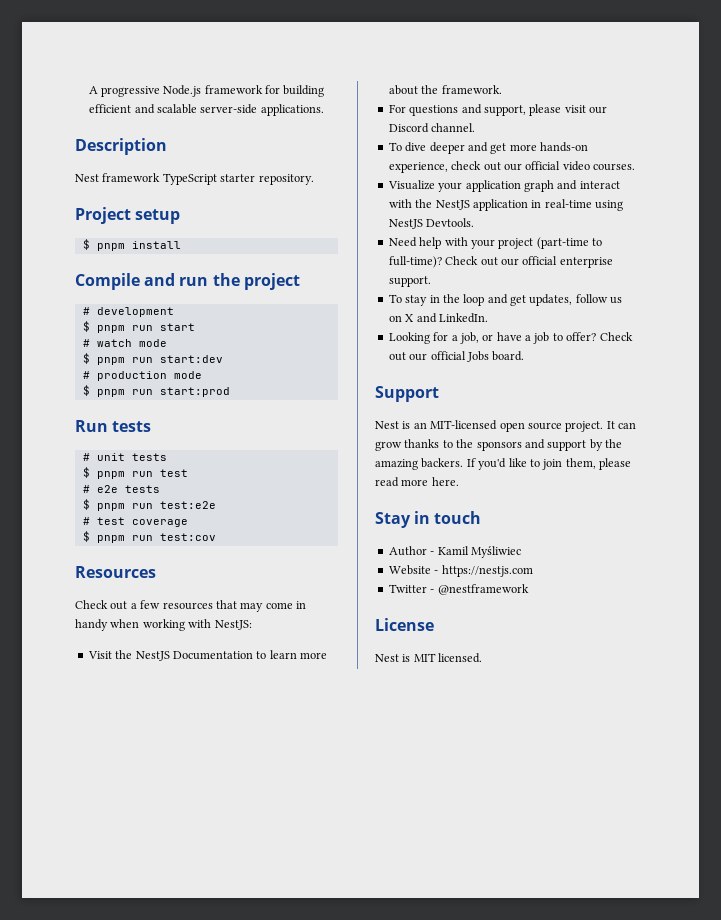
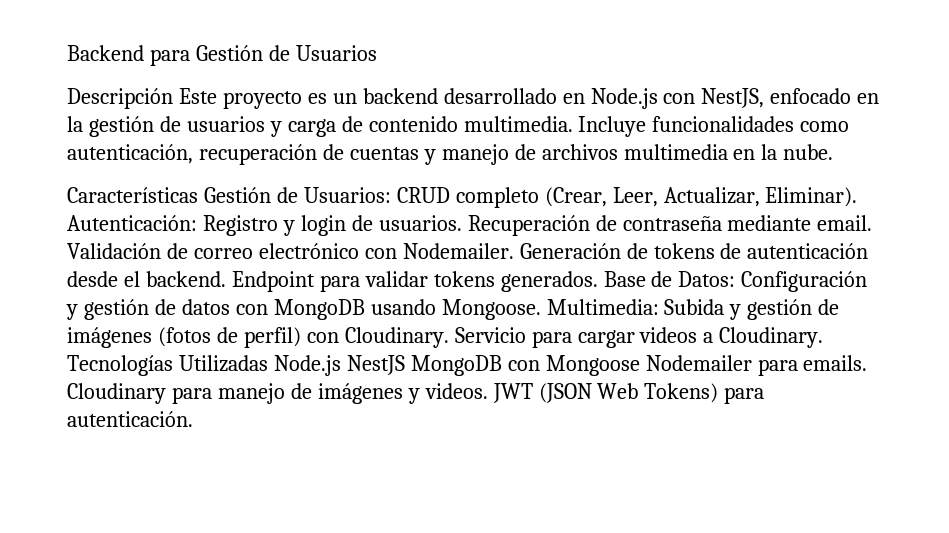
[88,85,325,97] [89,104,324,116] [75,138,167,155] [75,173,314,185] [75,207,181,224] [82,239,181,251] [75,273,300,290] [82,307,174,317] [82,321,195,333] [82,339,167,347] [82,353,223,365] [82,371,202,381] [82,385,230,397] [75,420,152,432] [82,453,167,461] [82,467,188,479] [82,485,160,493] [82,499,216,511] [82,517,188,527] [82,531,216,543] [75,566,156,578] [75,600,306,612] [75,619,252,631] [87,650,327,661] [388,85,502,95] [388,104,607,116] [388,123,476,133] [388,142,588,154] [388,161,635,173] [387,180,620,192] [388,199,623,211] [388,218,475,229] [388,237,602,249] [388,256,613,268] [388,276,431,287] [388,294,623,306] [388,313,488,323] [388,332,633,344] [388,351,525,362] [375,386,439,402] [375,420,636,432] [375,439,622,451] [375,458,631,470] [375,477,459,487] [375,511,482,528] [388,546,521,558] [388,565,533,577] [388,584,529,595] [375,618,434,631] [375,653,483,663] A progressive Node.js framework for building efficient and scalable server-side applications. // Description // Nest framework TypeScript starter repository. // Project setup // $ pnpm install // Compile and run the project // # development // $ pnpm run start // # watch mode // $ pnpm run start:dev // # production mode // $ pnpm run start:prod // Run tests // # unit tests // $ pnpm run test // # e2e tests // $ pnpm run test:e2e // # test coverage // $ pnpm run test:cov // Resources // Check out a few resources that may come in handy when working with NestJS: // Visit the NestJS Documentation to learn more about the framework. // For questions and support, please visit our Discord channel. // To dive deeper and get more hands-on experience, check out our official video courses. // Visualize your application graph and interact with the NestJS application in real-time using NestJS Devtools. // Need help with your project (part-time to full-time)? Check out our official enterprise support. // To stay in the loop and get updates, follow us on X and LinkedIn. // Looking for a job, or have a job to offer? Check out our official Jobs board. // Support // Nest is an MIT-licensed open source project. It can grow thanks to the sponsors and support by the amazing backers. If you'd like to join them, please read more here. // Stay in touch // Author - Kamil Myśliwiec // Website - https://nestjs.com // Twitter - @nestframework // License // Nest is MIT licensed. -> [67,45,377,66] [67,88,880,109] [67,116,850,137] [67,144,834,165] [67,187,858,208] [67,215,873,236] [67,243,869,259] [67,271,868,292] [66,299,840,320] [67,327,824,348] [67,355,868,376] [67,383,765,404] [67,411,193,427] Backend para Gestión de Usuarios // Descripción Este proyecto es un backend desarrollado en Node.js con NestJS, enfocado en la gestión de usuarios y carga de contenido multimedia. Incluye funcionalidades como autenticación, recuperación de cuentas y manejo de archivos multimedia en la nube. // Características Gestión de Usuarios: CRUD completo (Crear, Leer, Actualizar, Eliminar). Autenticación: Registro y login de usuarios. Recuperación de contraseña mediante email. Validación de correo electrónico con Nodemailer. Generación de tokens de autenticación desde el backend. Endpoint para validar tokens generados. Base de Datos: Configuración y gestión de datos con MongoDB usando Mongoose. Multimedia: Subida y gestión de imágenes (fotos de perfil) con Cloudinary. Servicio para cargar videos a Cloudinary. Tecnologías Utilizadas Node.js NestJS MongoDB con Mongoose Nodemailer para emails. Cloudinary para manejo de imágenes y videos. JWT (JSON Web Tokens) para autenticación.

